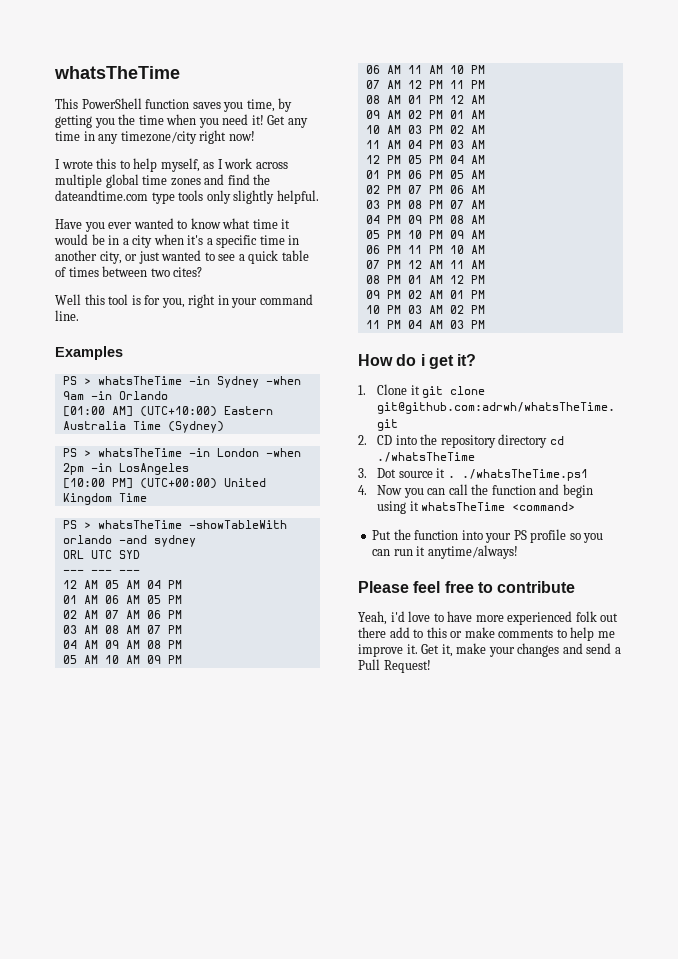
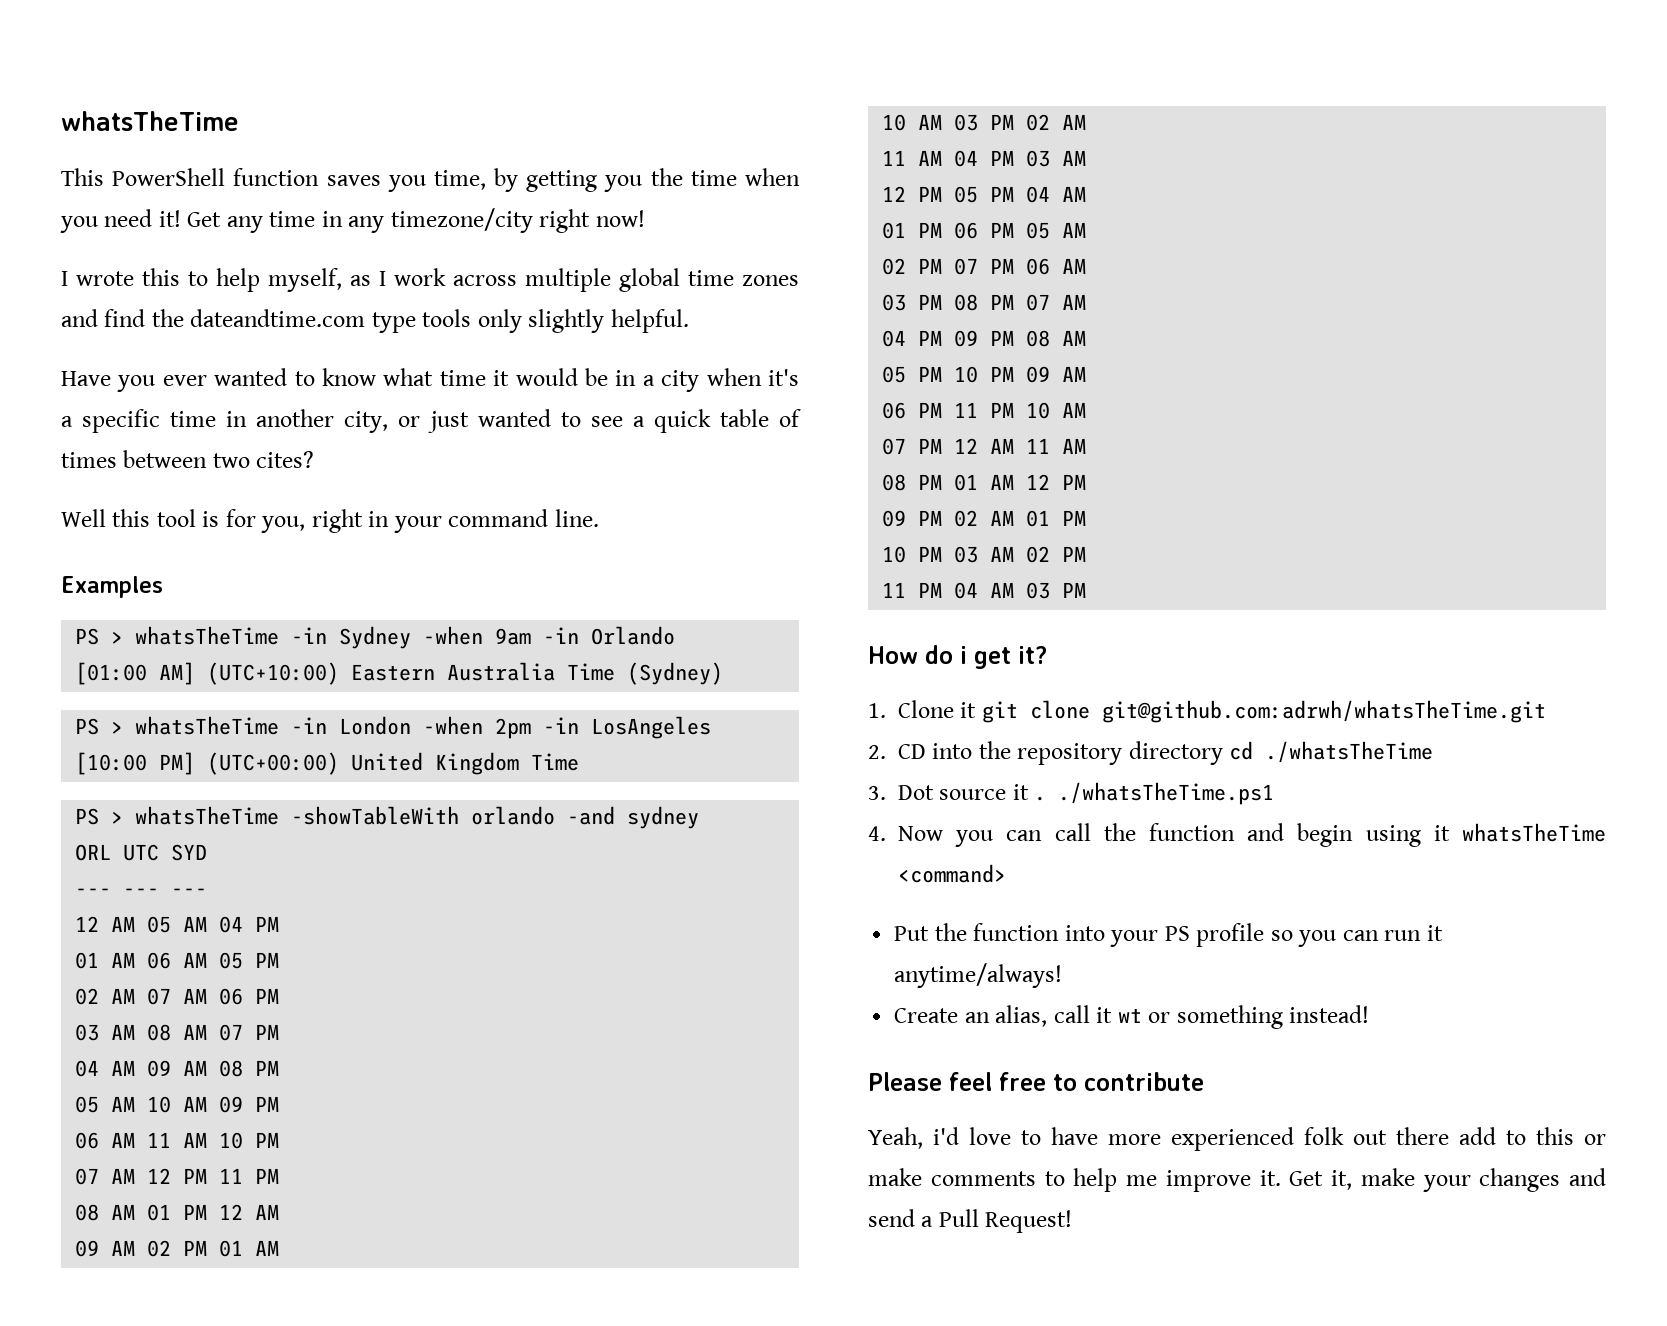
(518, 552) none -> [894,1005,1370,1029] // Create an alias, call it wt or something instead!

